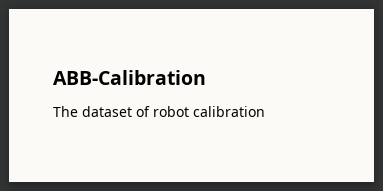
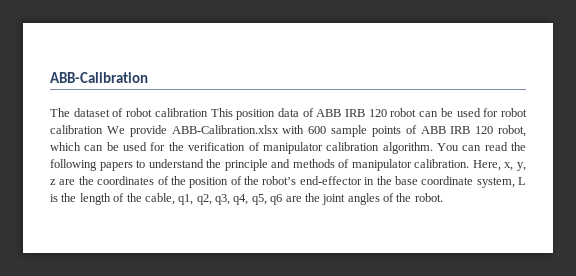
(265, 111) none -> [210,108,527,120] [50,125,526,137] [50,142,526,154] [50,159,527,171] [50,176,526,188] [50,193,443,205] This position data of ABB IRB 120 robot can be used for robot calibration We provide ABB-Calibration.xlsx with 600 sample points of ABB IRB 120 robot, which can be used for the verification of manipulator calibration algorithm. You can read the following papers to understand the principle and methods of manipulator calibration. Here, x, y, z are the coordinates of the position of the robot’s end-effector in the base coordinate system, L is the length of the cable, q1, q2, q3, q4, q5, q6 are the joint angles of the robot.

